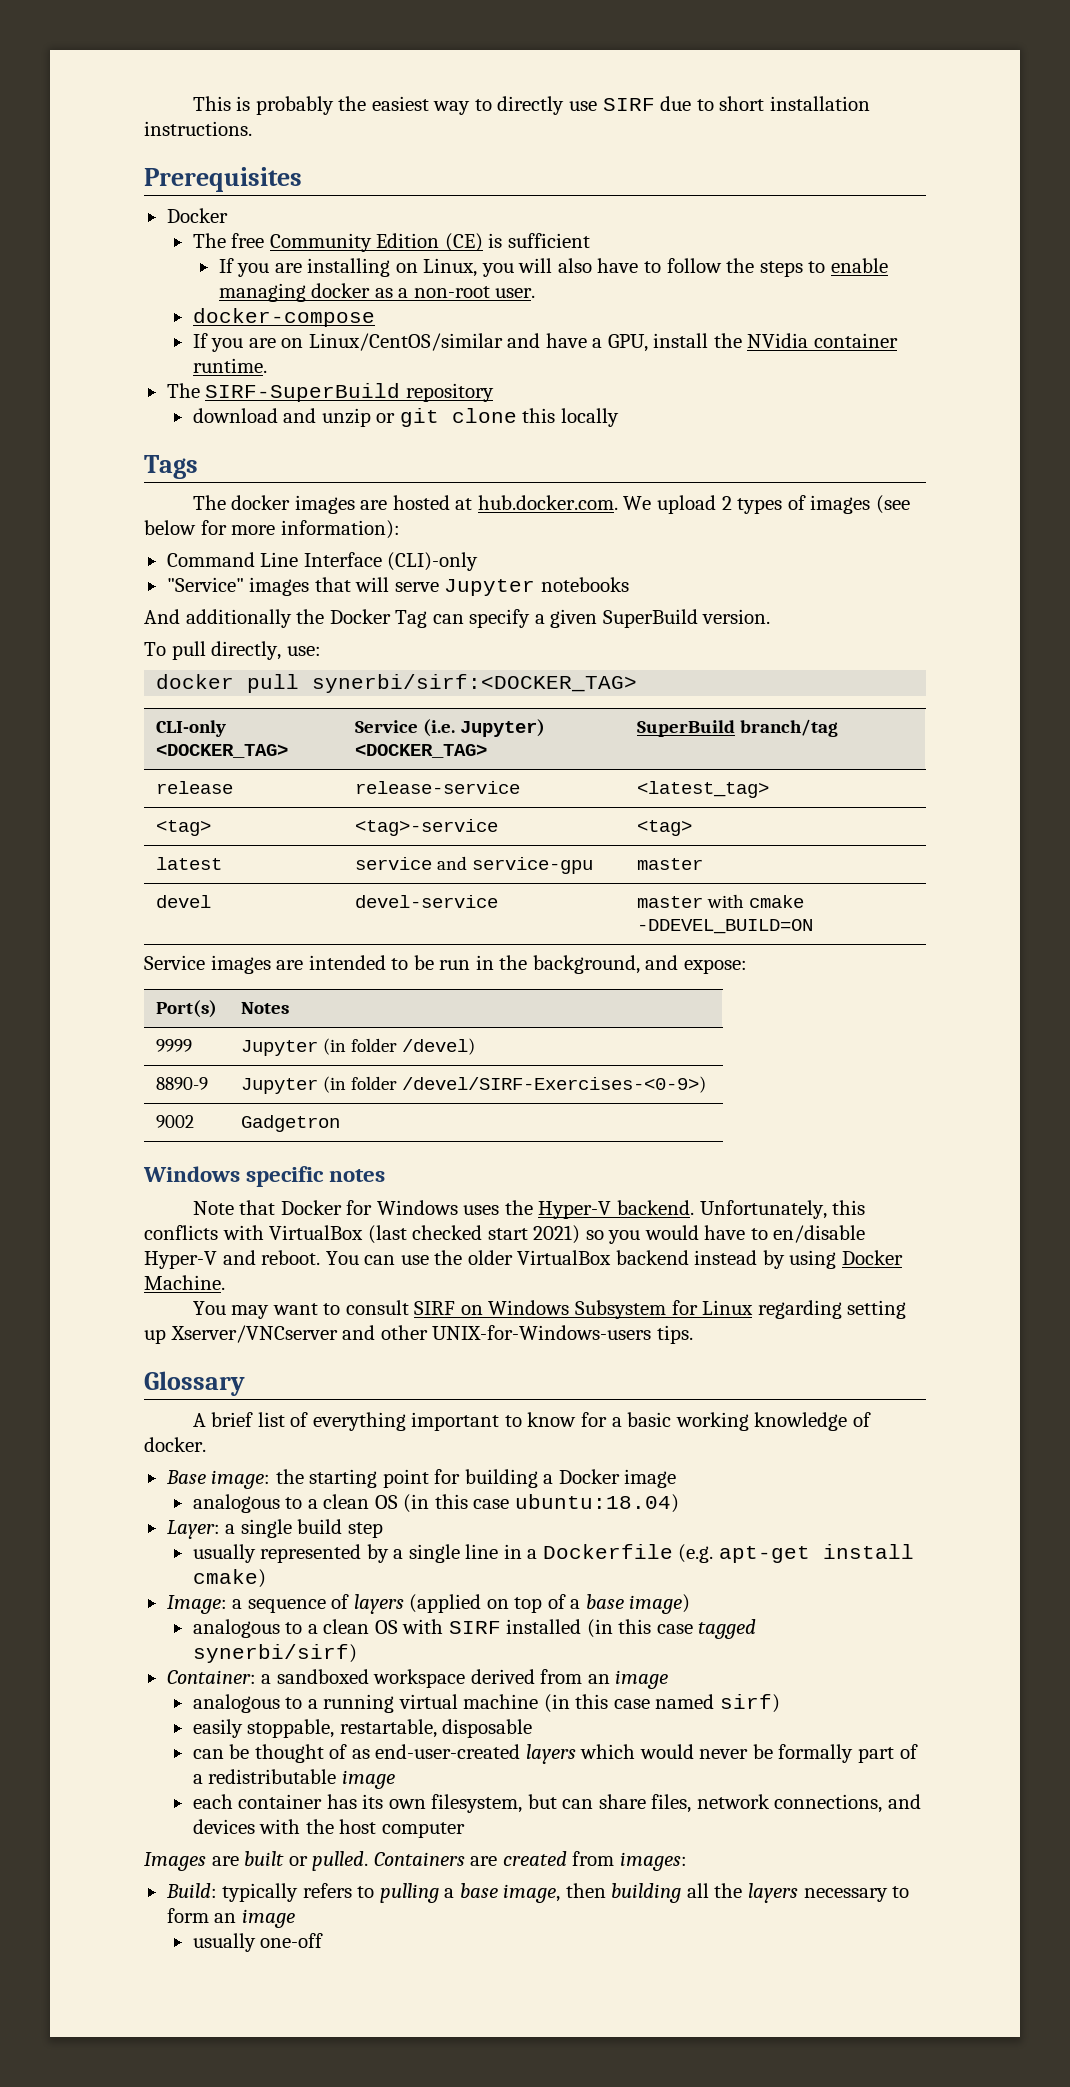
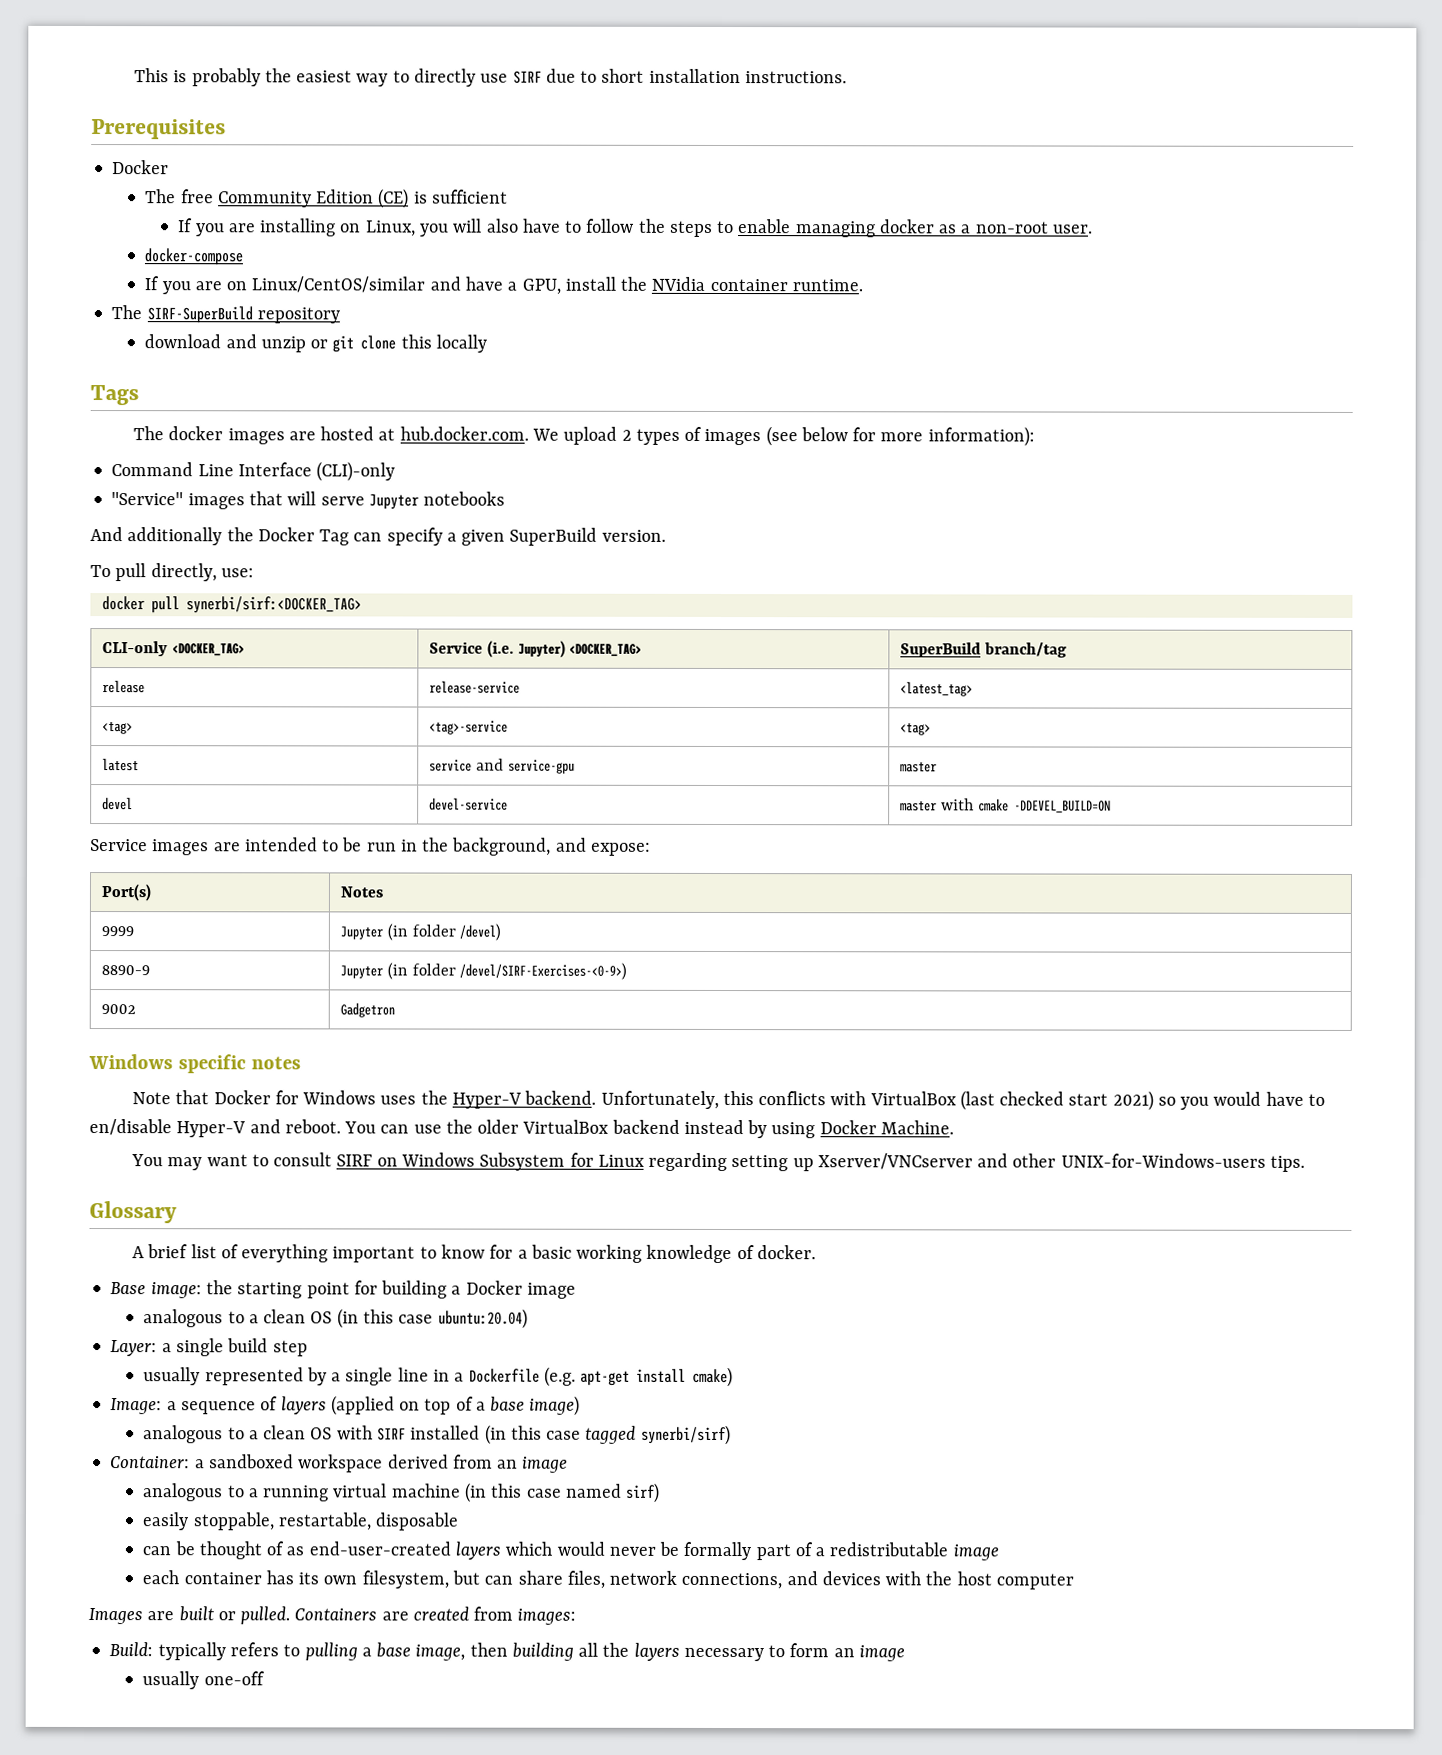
[514,1494,679,1513] ubuntu:18.04) -> [437,1308,528,1329] ubuntu:20.04)

